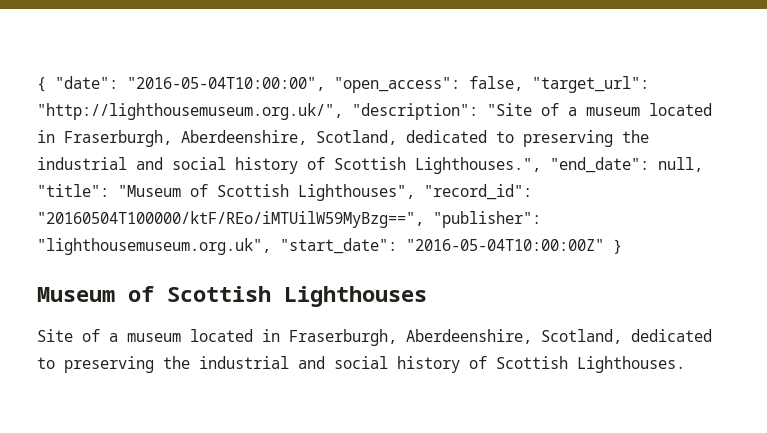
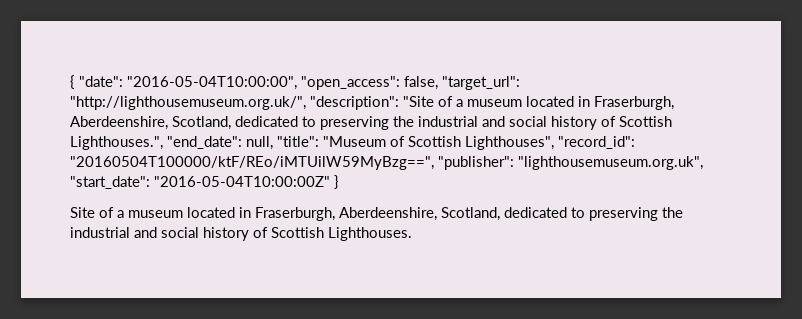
[37,286,427,307] // Museum of Scottish Lighthouses -> (339, 182) none

